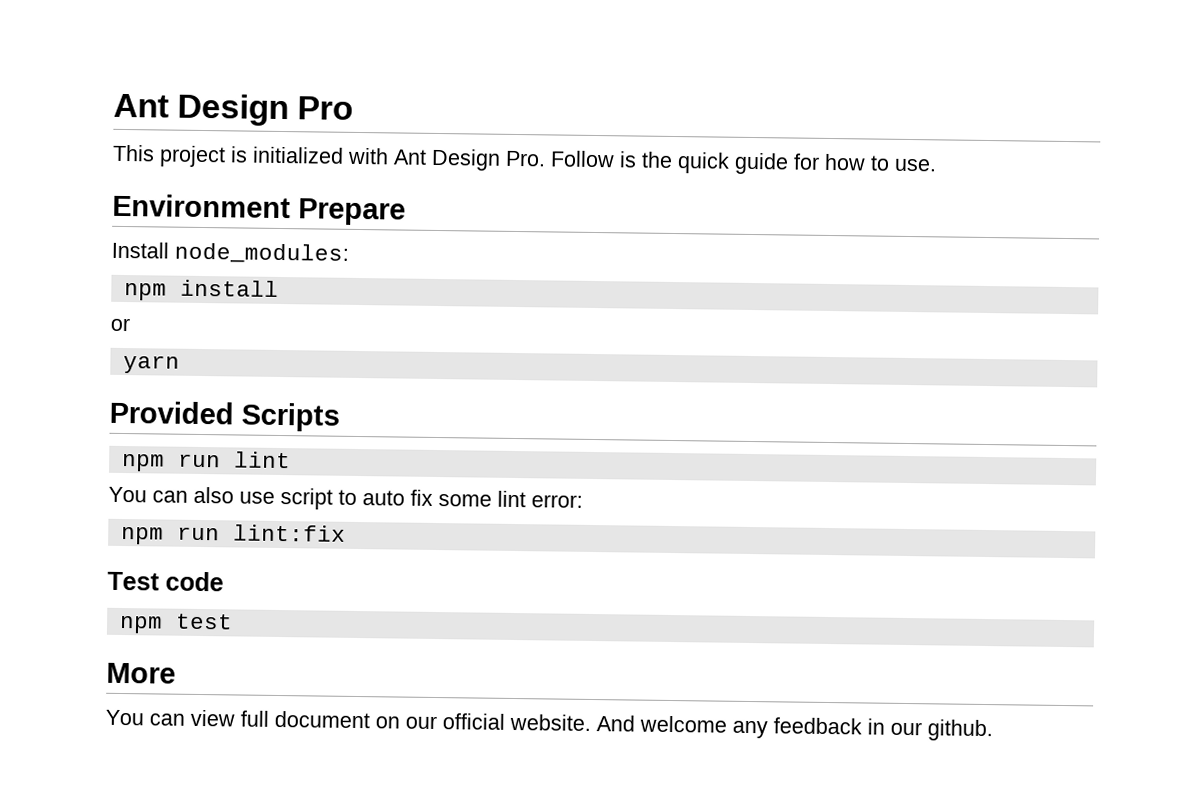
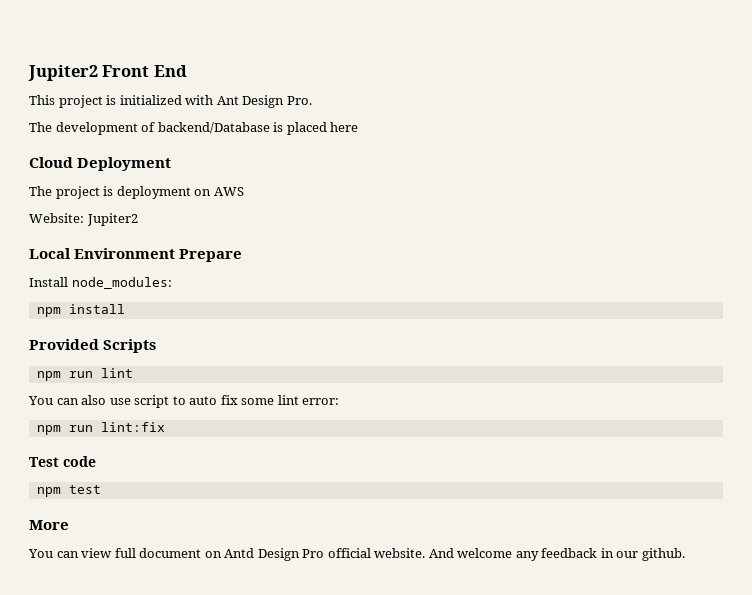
[113,93,354,127] Ant Design Pro -> [28,65,187,81] Jupiter2 Front End
[550,150,937,175] Follow is the quick guide for how to use. // -> [29,122,359,135] [29,157,172,171] [29,186,244,199] [29,213,138,226] [29,248,71,259] // The development of backend/Database is placed here // Cloud Deployment // The project is deployment on AWS // Website: Jupiter2 // Local
[110,317,130,332] [122,354,180,374] // or // yarn -> (125, 309) none
[405,715,437,730] our -> [224,548,325,561] Antd Design Pro

